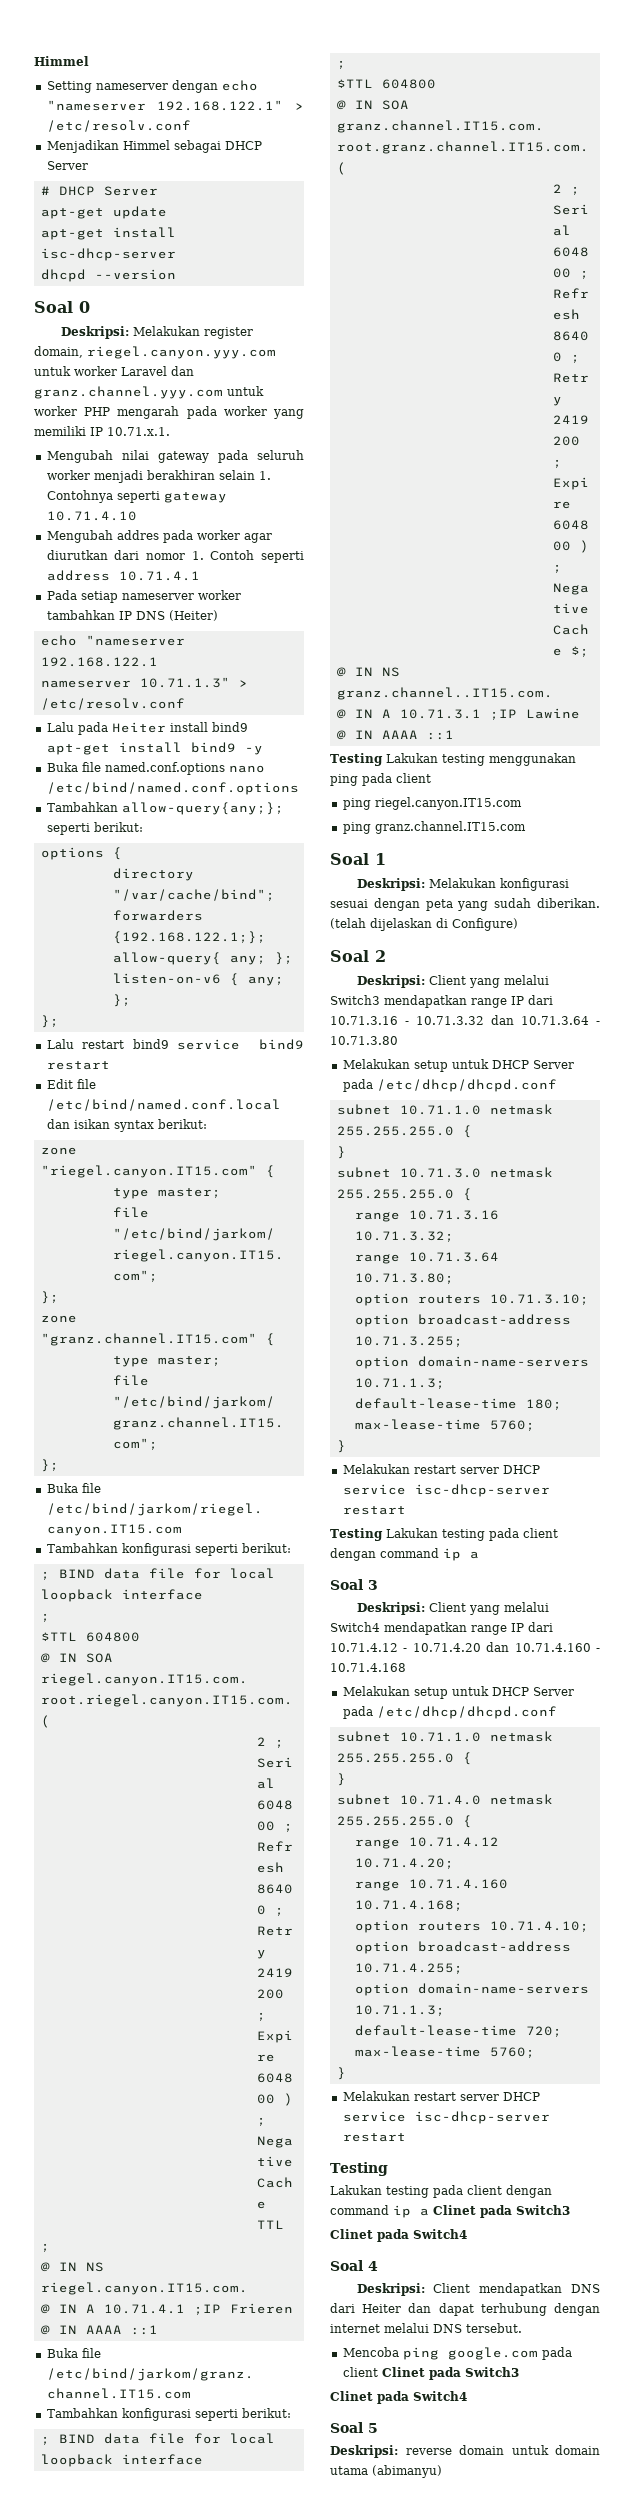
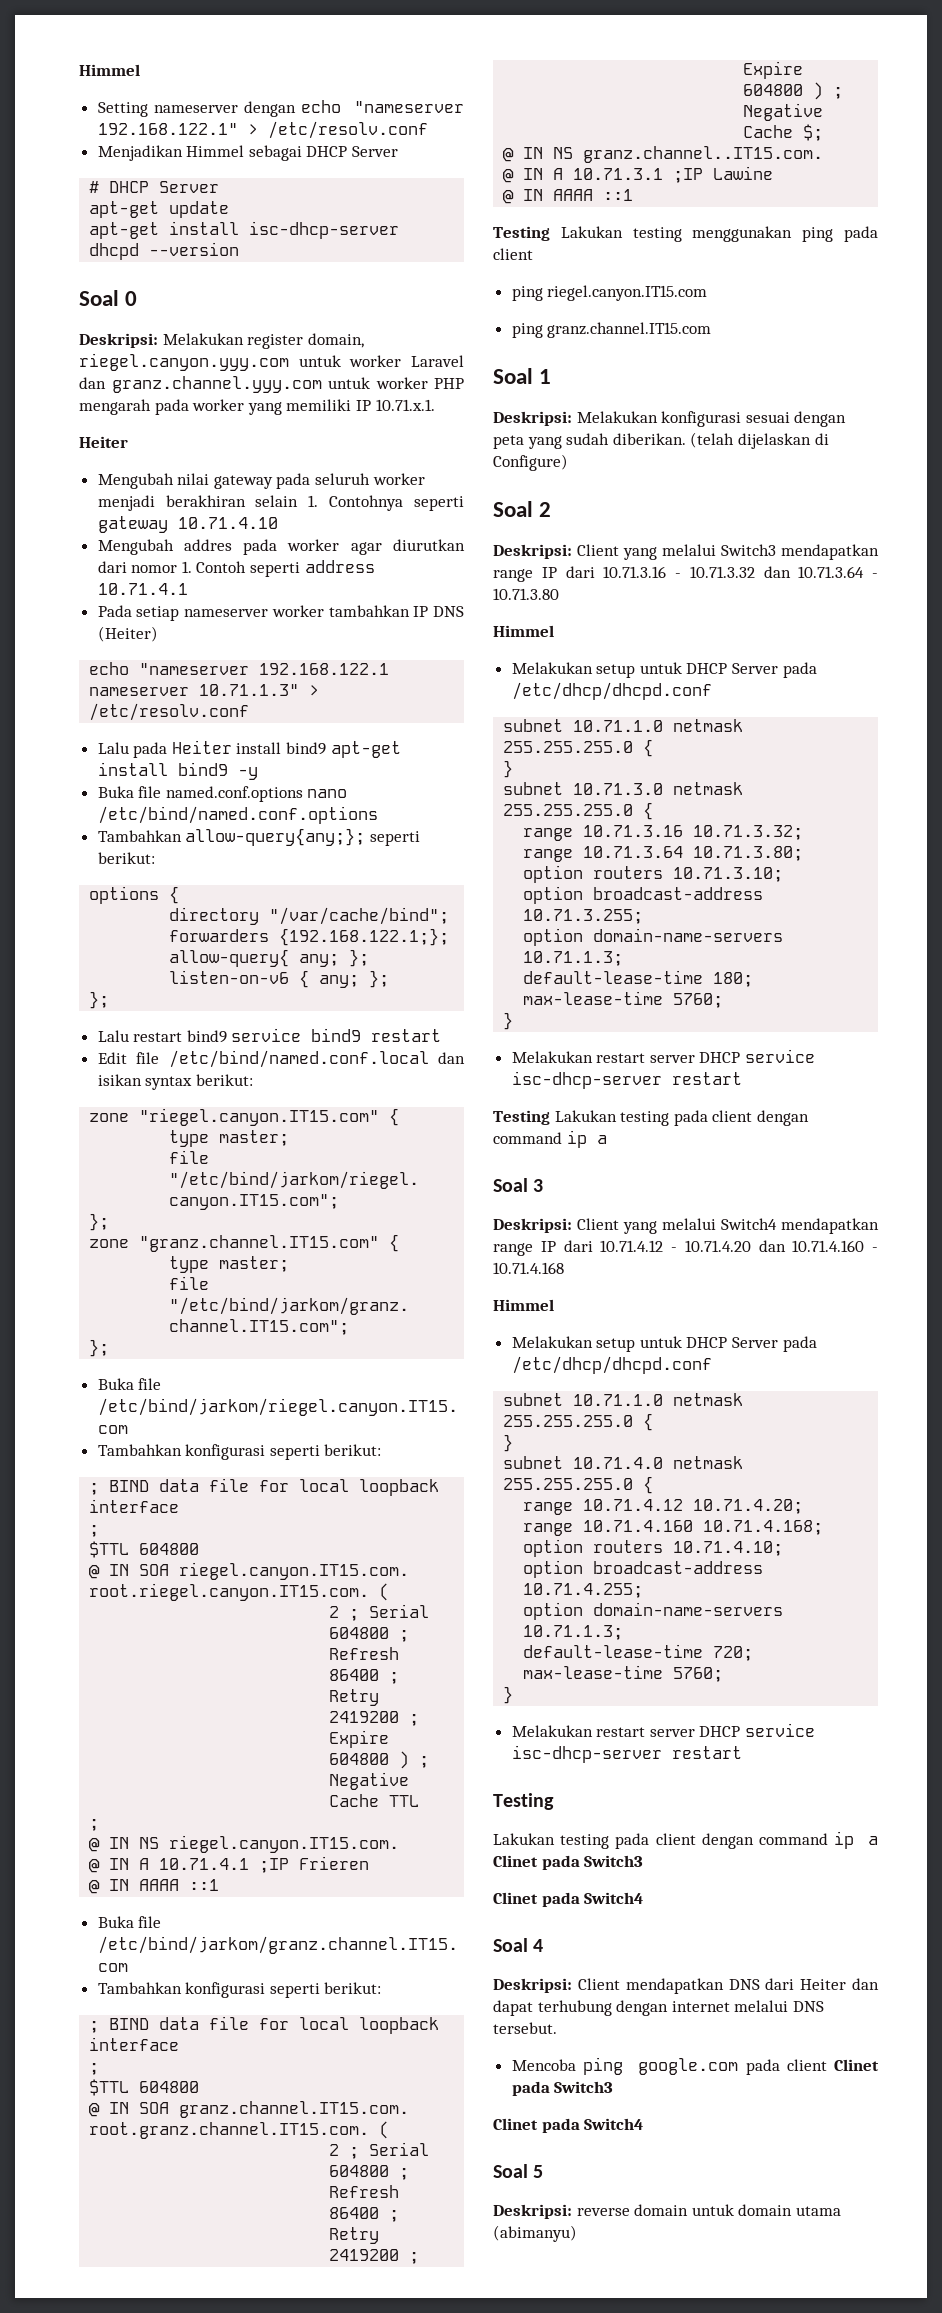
(170, 431) none -> [79,436,128,448] // Heiter
(398, 1040) none -> [493,625,554,637] // Himmel
(406, 1667) none -> [493,1299,554,1311] // Himmel

